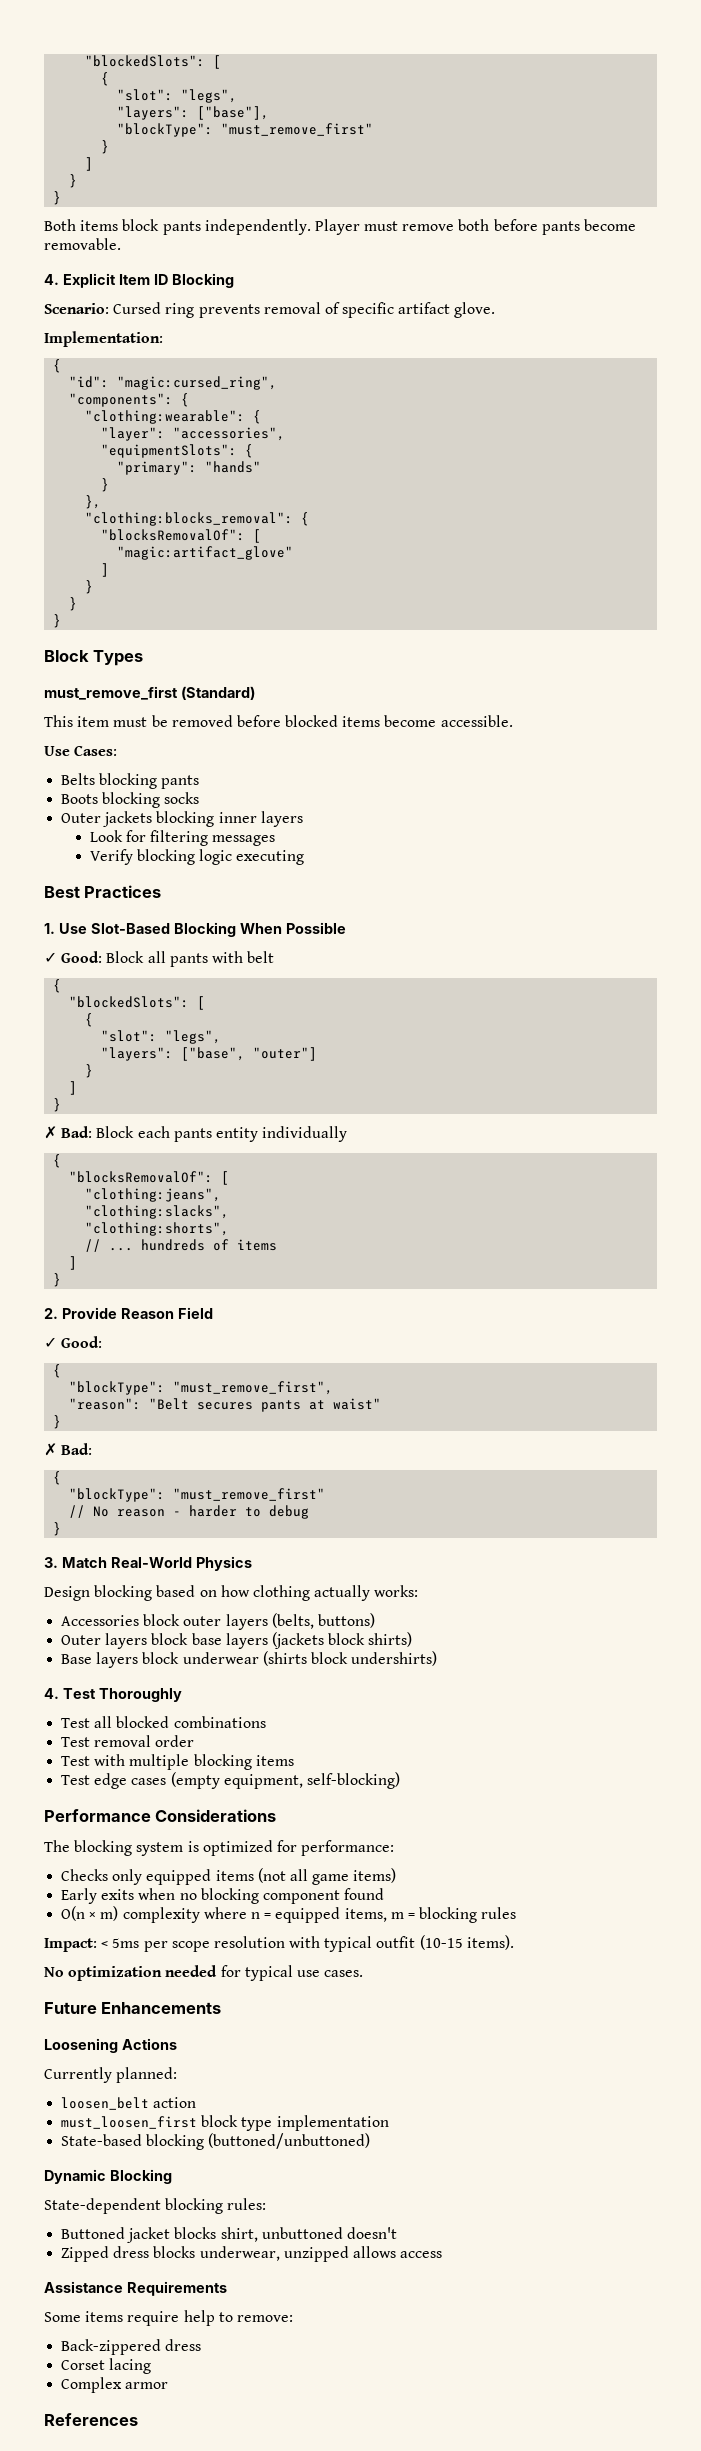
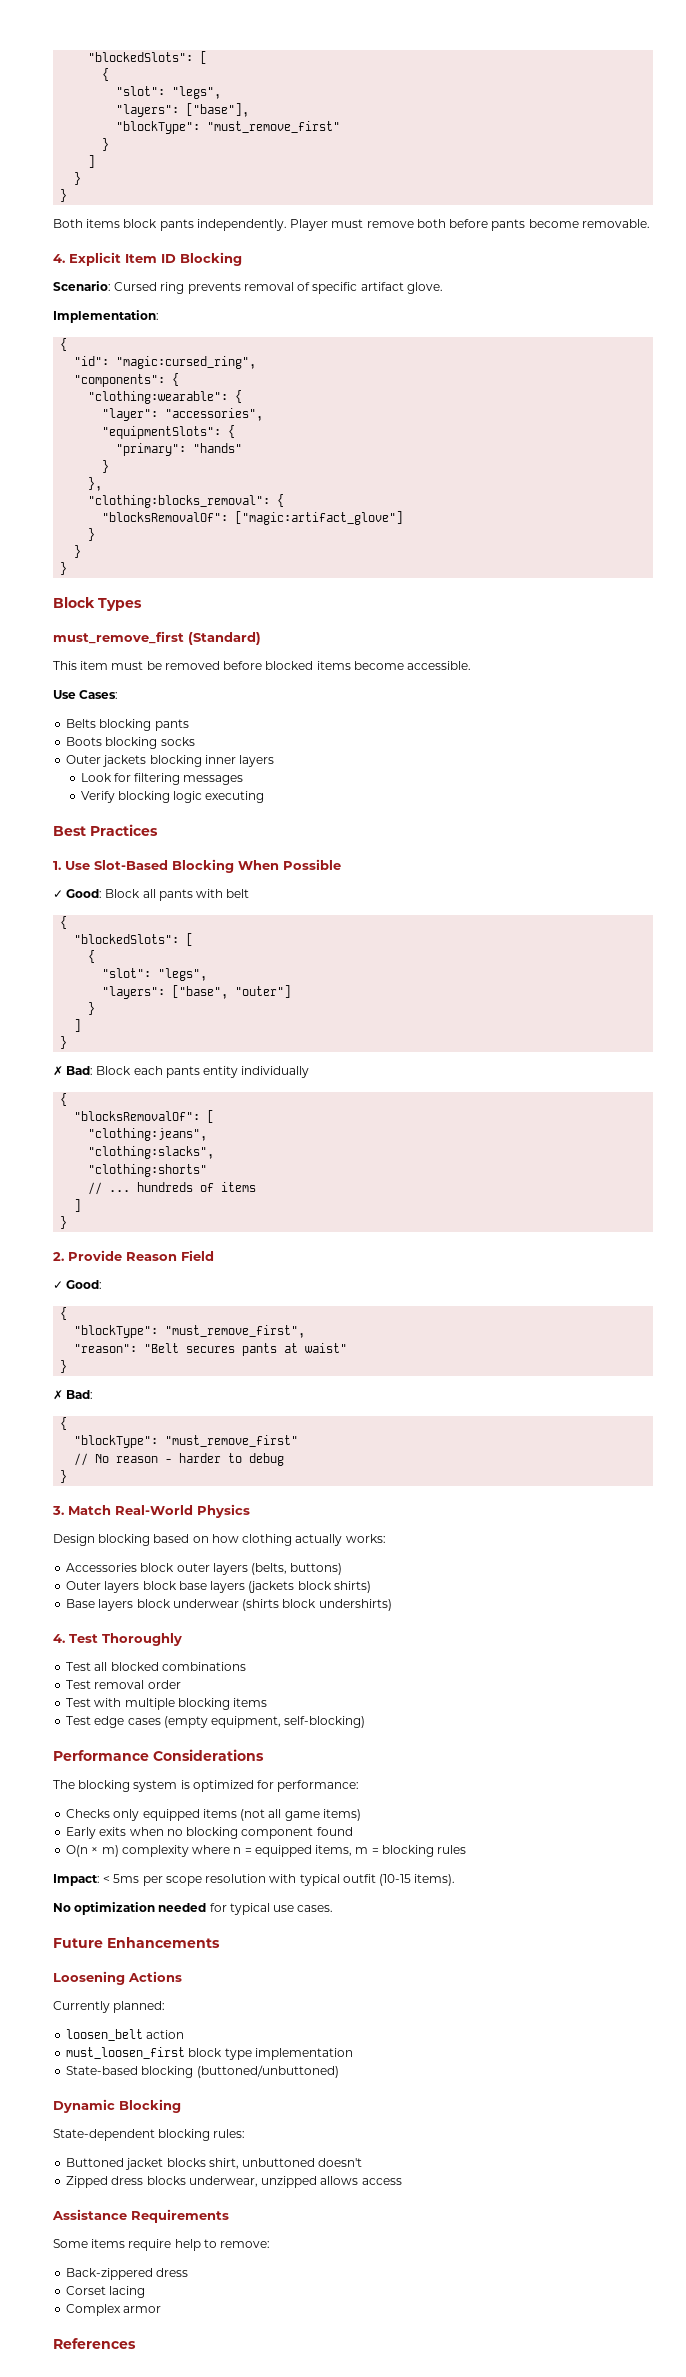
[253,529,262,543] [117,546,294,560] [101,563,110,577] [ // "magic:artifact_glove" // ] -> [235,511,404,525] ["magic:artifact_glove"]
[85,1222,230,1236] "clothing:shorts", -> [88,1164,208,1177] "clothing:shorts"

